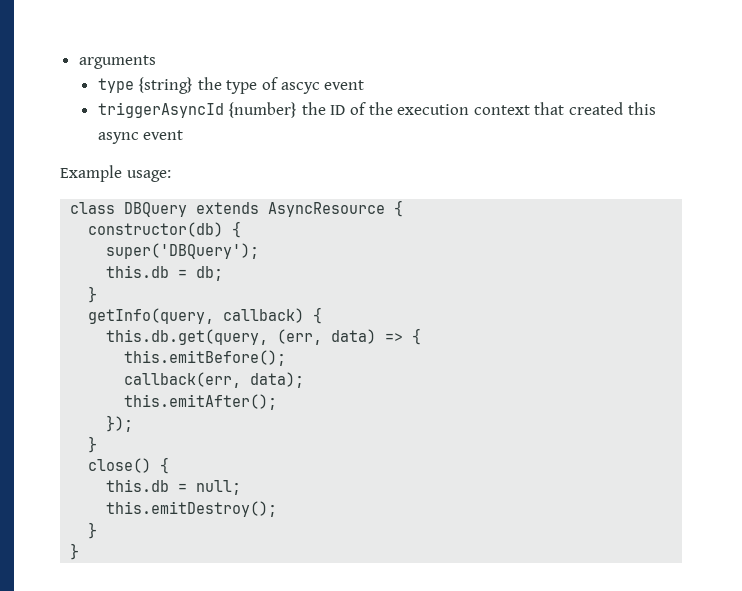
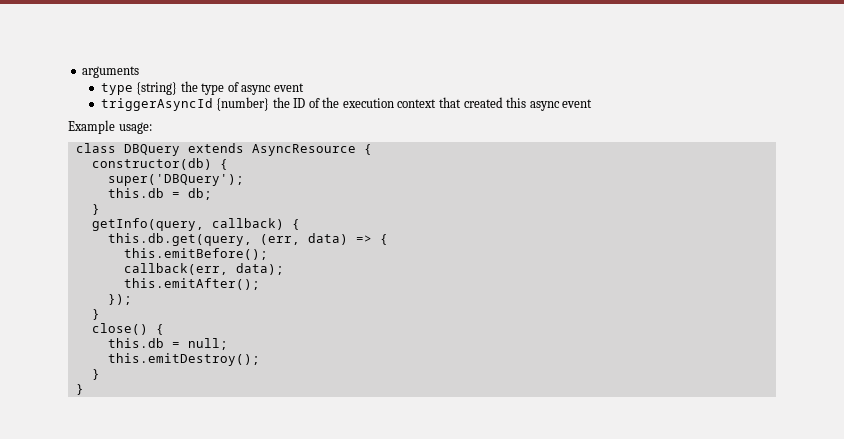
[280,82,320,94] ascyc -> [241,85,272,95] async

